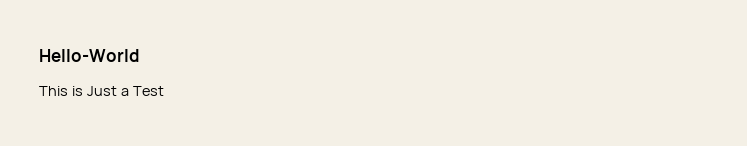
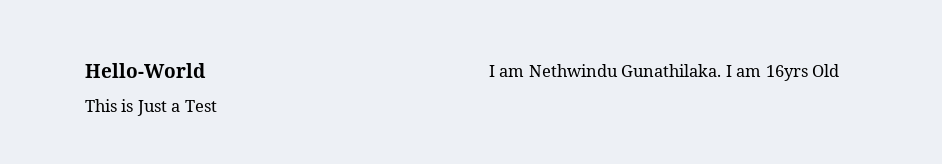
(164, 91) none -> [489,64,840,81] // I am Nethwindu Gunathilaka. I am 16yrs Old

